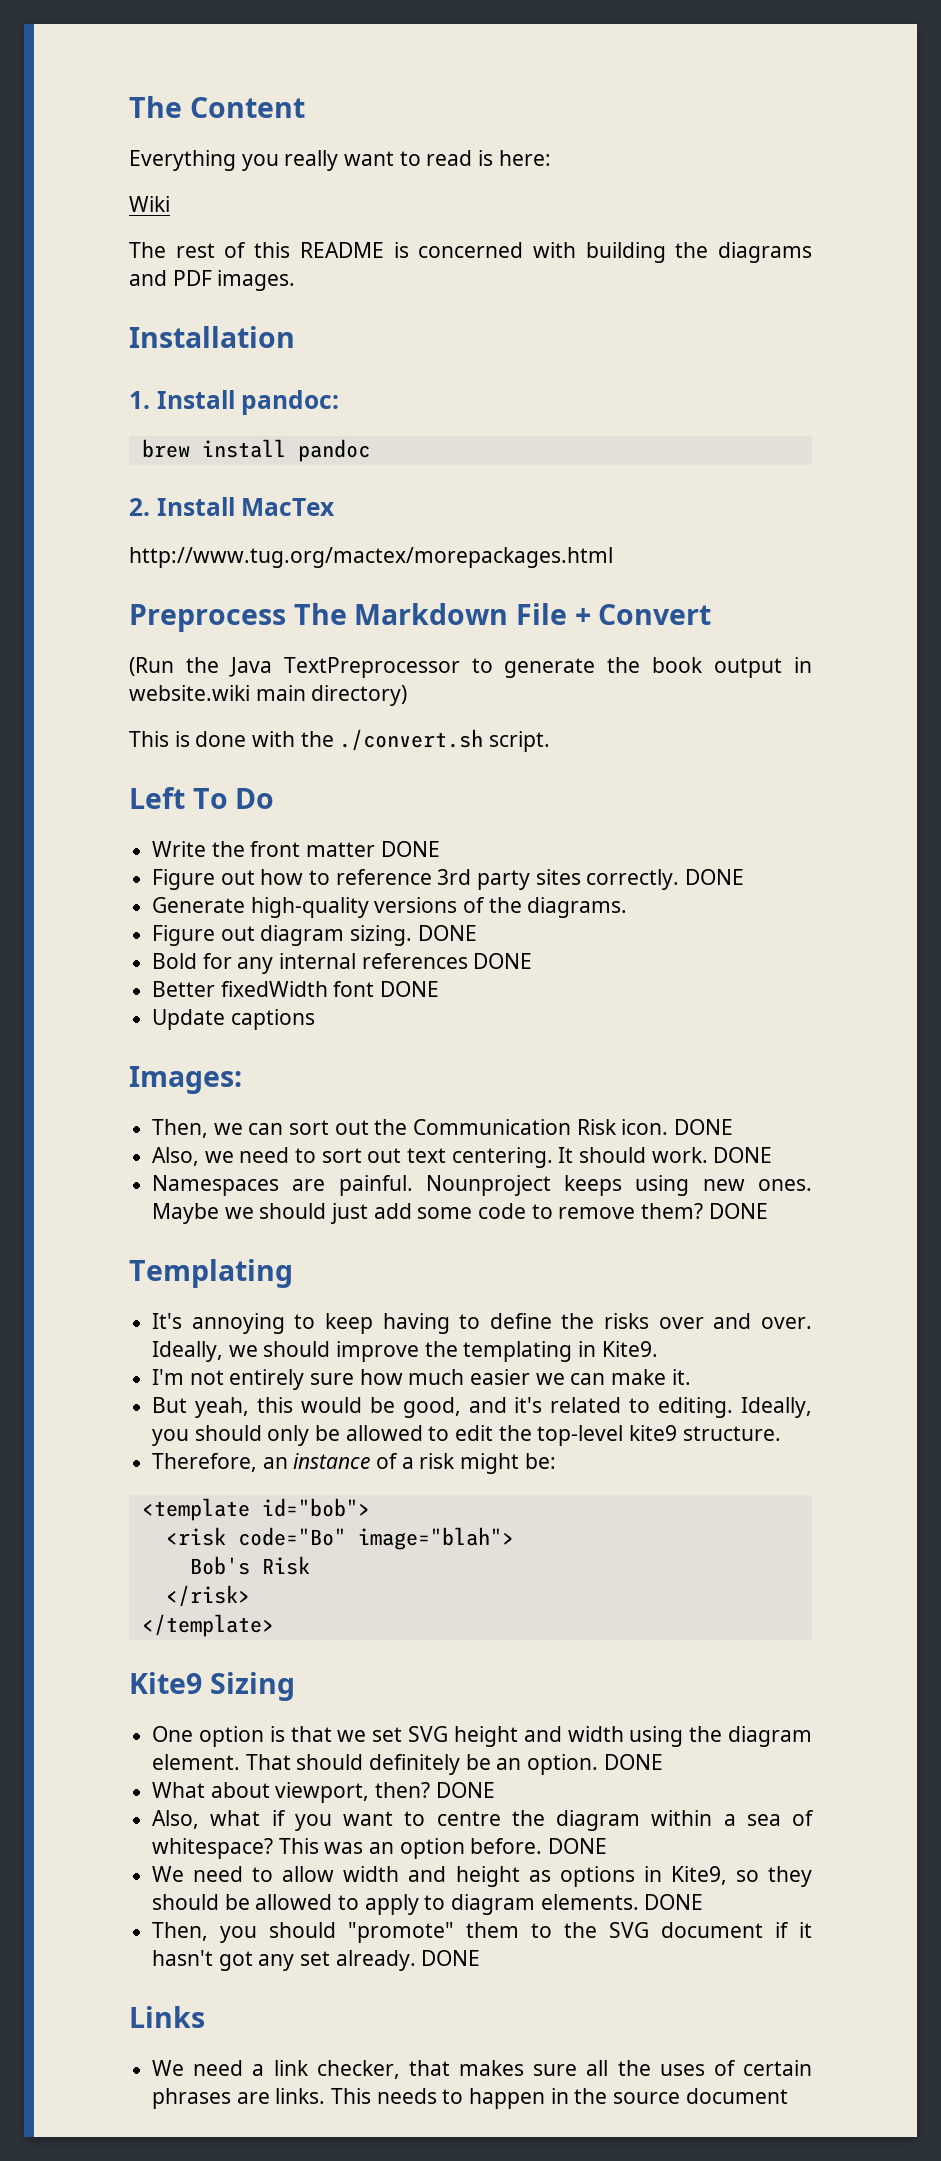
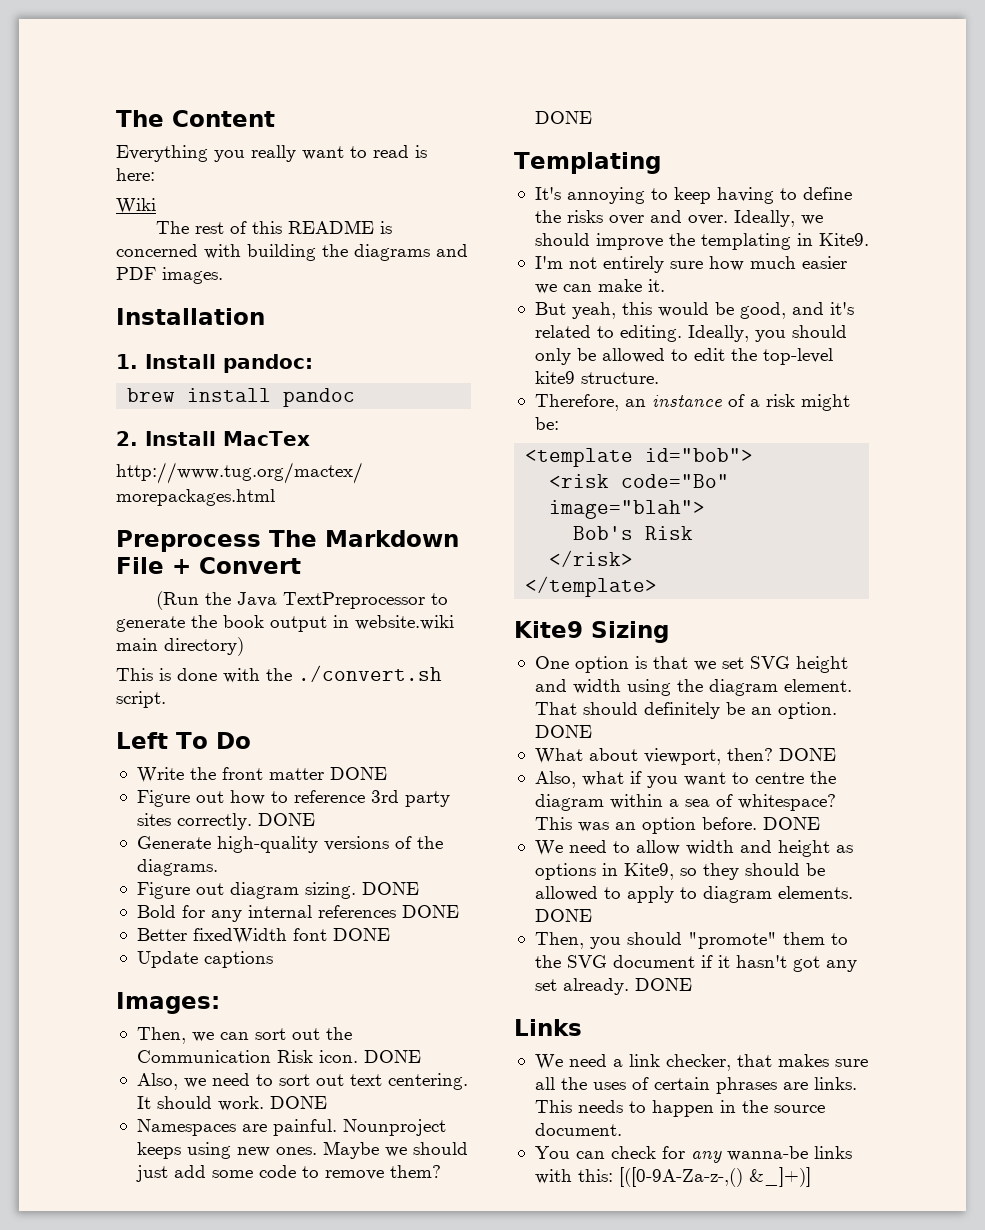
[685,2088,788,2104] document -> [534,1123,622,1136] [534,1146,852,1163] [534,1167,811,1187] document. // You can check for any wanna-be links with this: [([0-9A-Za-z-,() &_]+)]

